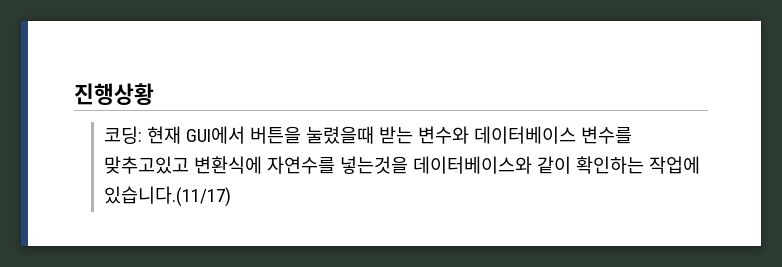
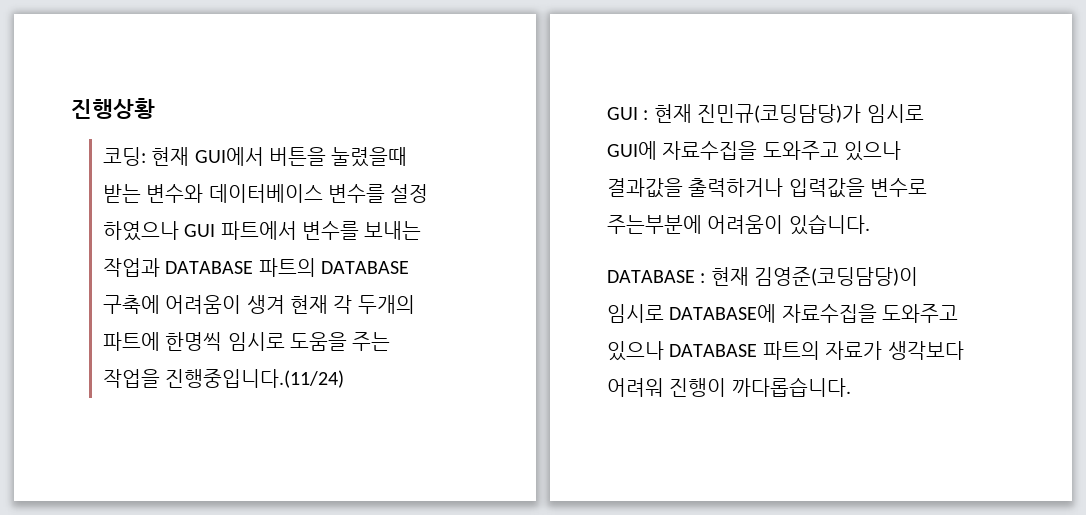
[103,156,700,174] [103,186,231,207] 맞추고있고 변환식에 자연수를 넣는것을 데이터베이스와 같이 확인하는 작업에 있습니다.(11/17) -> [390,184,429,203] [102,221,422,241] [102,258,409,277] [102,295,415,314] [102,332,391,351] [102,369,345,388] [607,104,924,123] [607,141,902,161] [607,178,928,198] [607,214,870,235] [607,267,919,286] [607,304,959,323] [607,341,964,361] [607,377,851,397] 설정 하였으나 GUI 파트에서 변수를 보내는 작업과 DATABASE 파트의 DATABASE 구축에 어려움이 생겨 현재 각 두개의 파트에 한명씩 임시로 도움을 주는 작업을 진행중입니다.(11/24) // GUI : 현재 진민규(코딩담당)가 임시로 GUI에 자료수집을 도와주고 있으나 결과값을 출력하거나 입력값을 변수로 주는부분에 어려움이 있습니다. // DATABASE : 현재 김영준(코딩담당)이 임시로 DATABASE에 자료수집을 도와주고 있으나 DATABASE 파트의 자료가 생각보다 어려워 진행이 까다롭습니다.

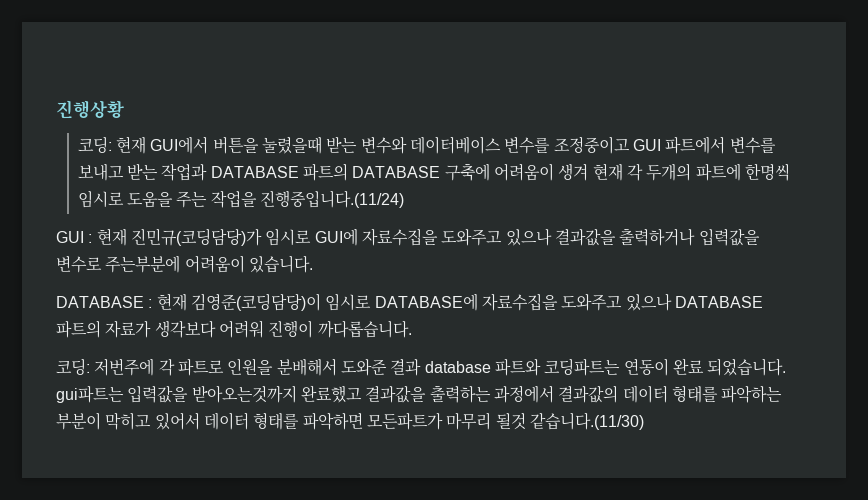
[390,184,429,203] [102,221,179,241] 설정 하였으나 -> [553,136,630,154] 조정중이고
[364,221,422,240] 보내는 -> [77,163,159,181] 보내고 받는
(851, 387) none -> [56,358,787,376] [56,385,783,403] [56,412,644,430] // 코딩: 저번주에 각 파트로 인원을 분배해서 도와준 결과 database 파트와 코딩파트는 연동이 완료 되었습니다. gui파트는 입력값을 받아오는것까지 완료했고 결과값을 출력하는 과정에서 결과값의 데이터 형태를 파악하는 부분이 막히고 있어서 데이터 형태를 파악하면 모든파트가 마무리 될것 같습니다.(11/30)

